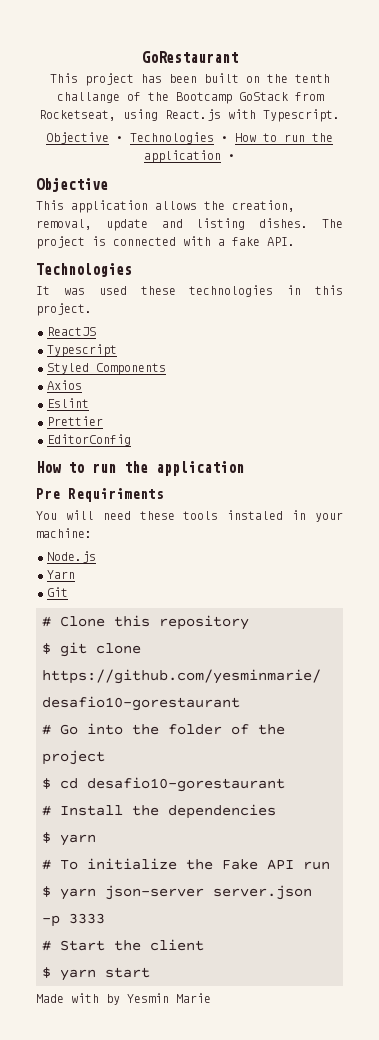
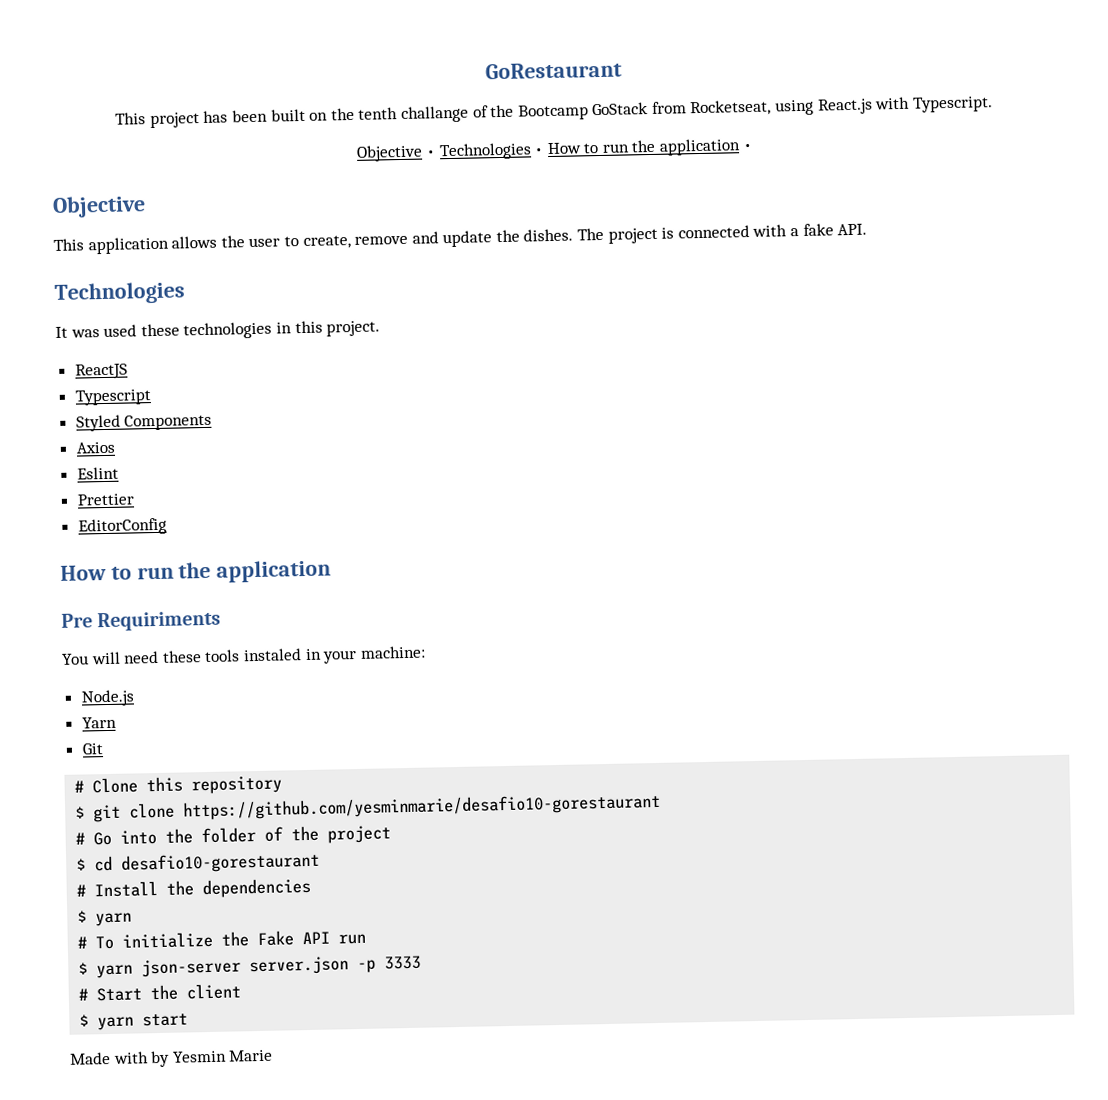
[232,200,295,212] [36,218,246,231] creation, removal, update and listing -> [248,229,520,249] user to create, remove and update the

